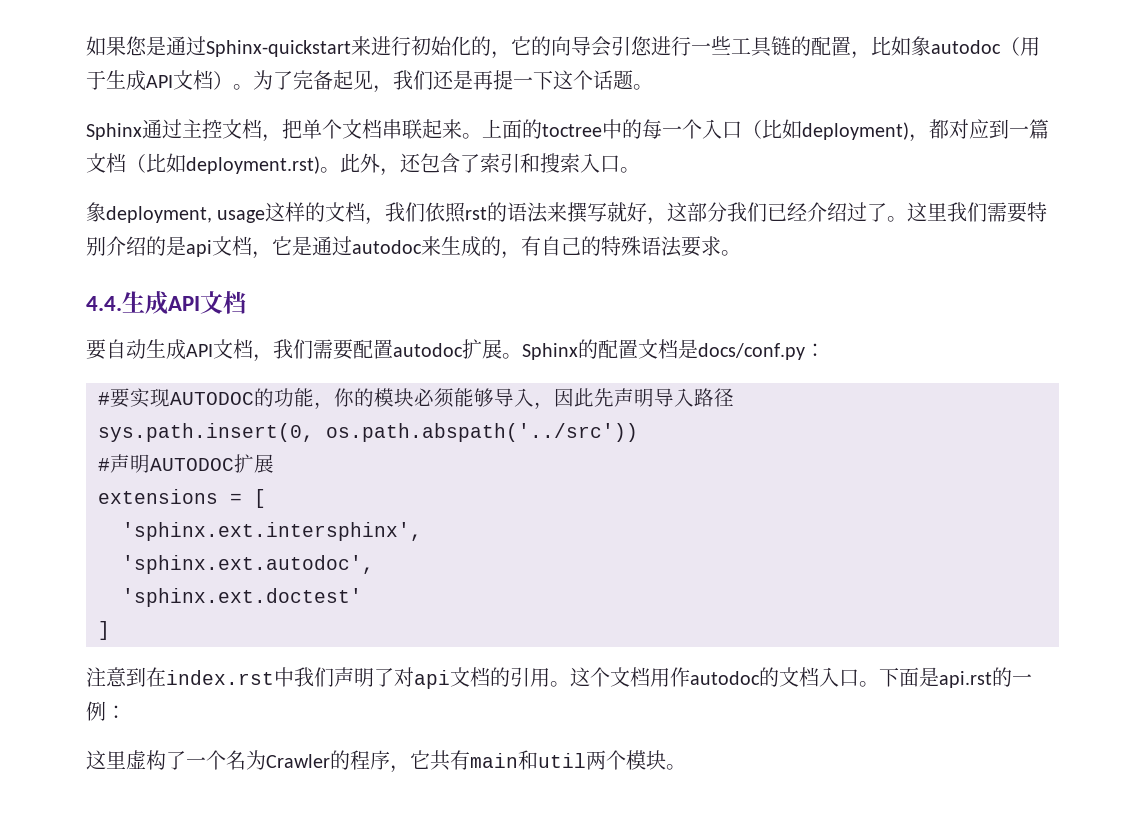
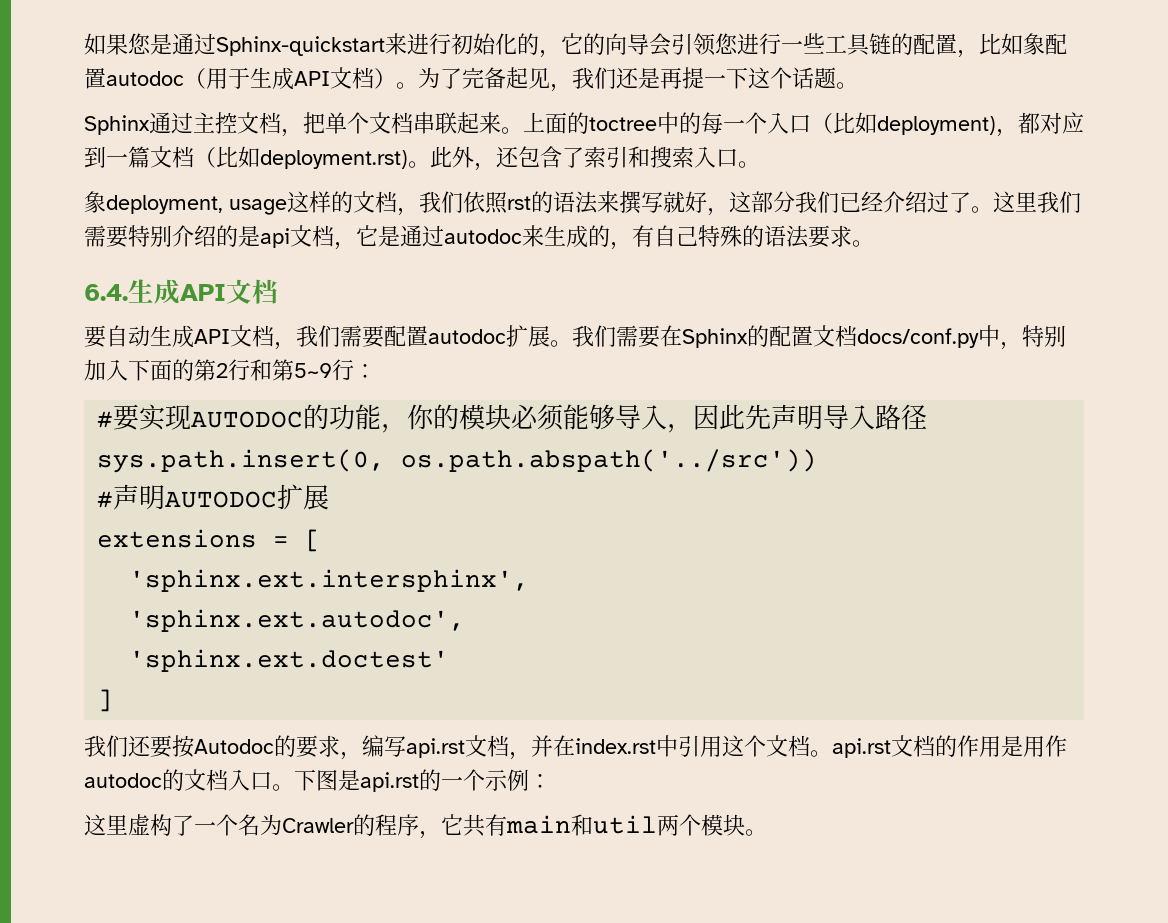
(631, 46) none -> [693,33,716,56] 领
(931, 46) none -> [1045,33,1067,55] [84,67,106,89] 配置
[581,236,641,256] 的特殊 -> [698,225,764,247] 特殊的
[86,296,122,311] 4.4. -> [84,284,128,301] 6.4.
(522, 356) none -> [572,325,682,348] 我们需要在
[678,339,805,360] 是docs/conf.py -> [857,325,1066,350] [84,359,354,381] docs/conf.py中，特别加入下面的第2行和第5~9行
[86,667,650,689] 注意到在index.rst中我们声明了对api文档的引用。这个文档 -> [84,735,1023,760] 我们还要按Autodoc的要求，编写api.rst文档，并在index.rst中引用这个文档。api.rst文档的作用是
[899,667,919,687] 面 -> [316,769,338,791] 图
(1032, 679) none -> [463,769,508,791] 个示

